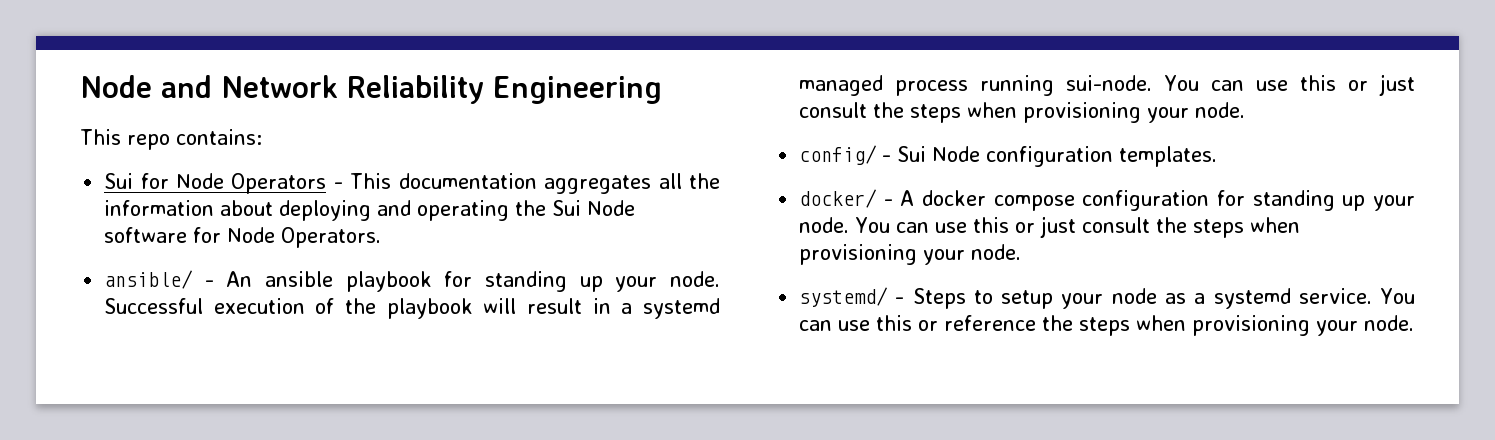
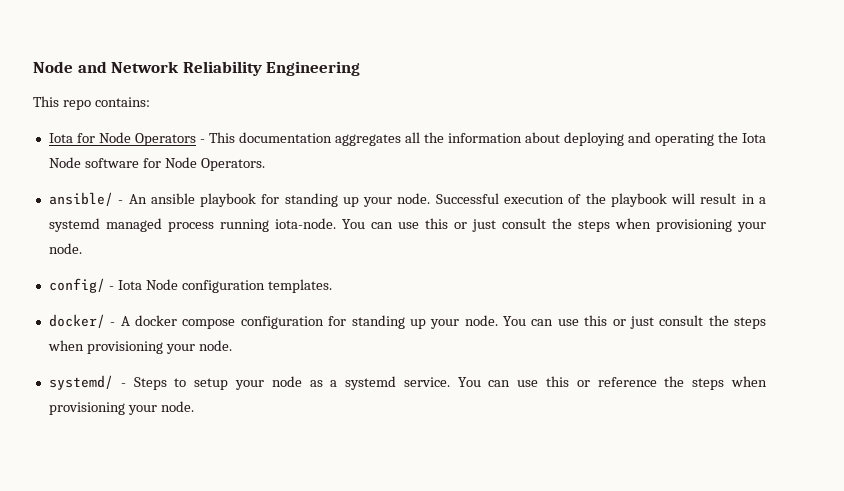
[104,173,134,189] Sui -> [48,133,73,143] Iota
[552,200,582,216] Sui -> [741,133,766,143] Iota
[1066,75,1153,91] sui-node. -> [274,218,336,229] iota-node.
[897,146,927,162] Sui -> [117,280,142,290] Iota

